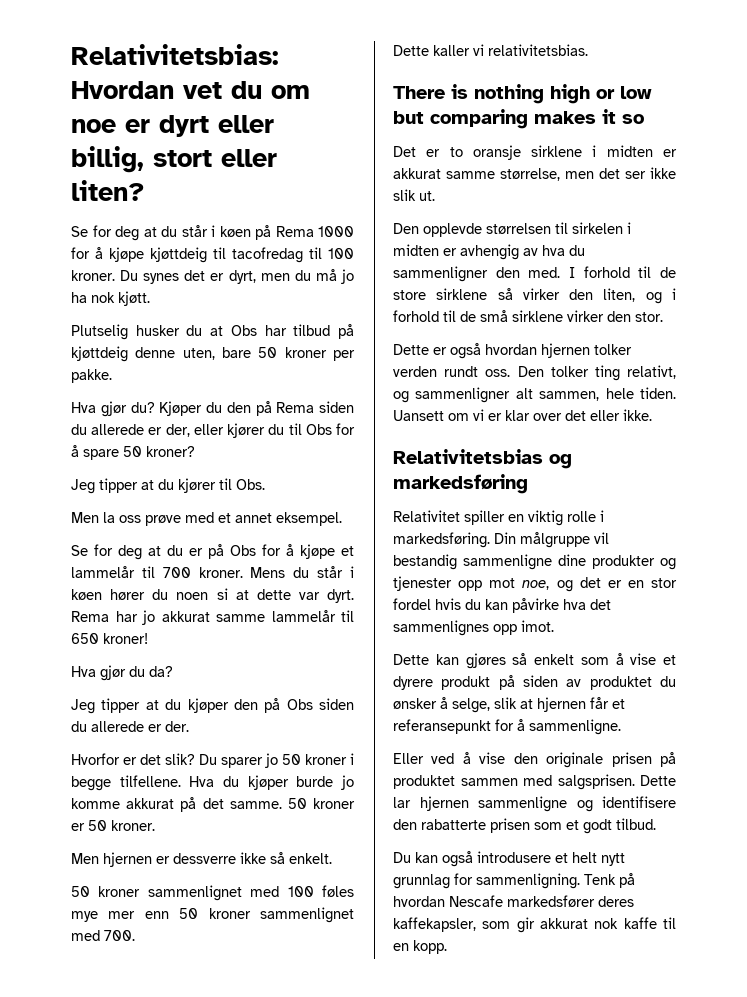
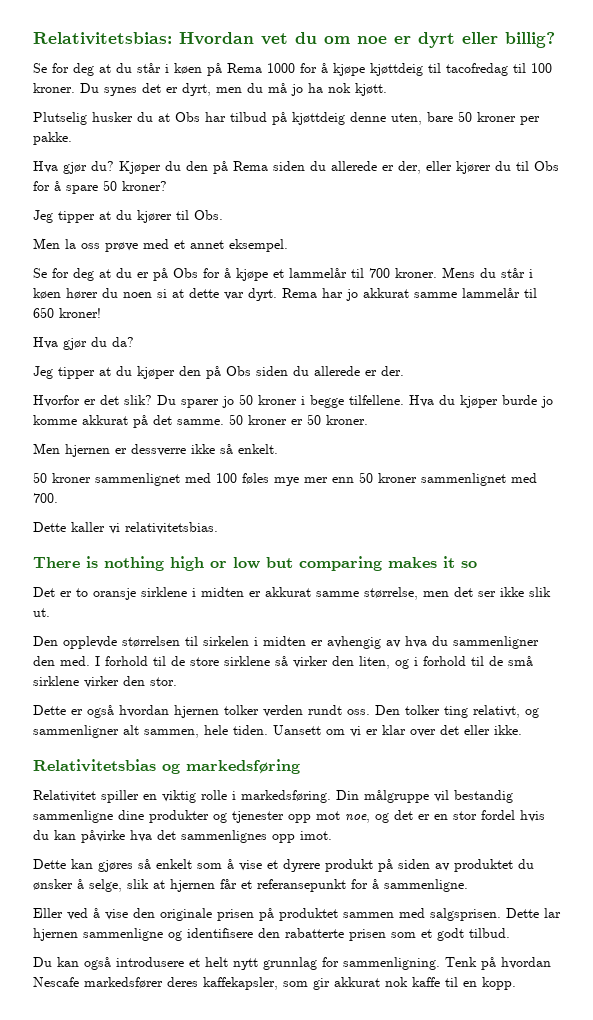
[71,146,277,173] [71,180,145,201] billig, stort eller liten? -> [505,32,555,48] billig?

